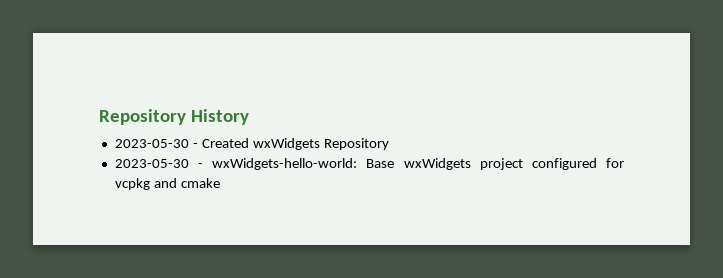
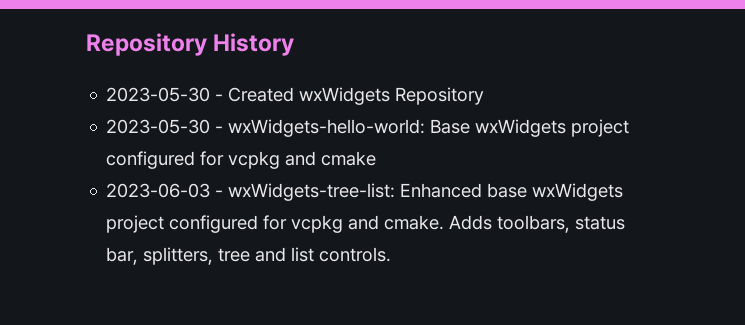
(220, 183) none -> [106,183,624,201] [106,215,626,233] [106,247,392,265] // 2023-06-03 - wxWidgets-tree-list: Enhanced base wxWidgets project configured for vcpkg and cmake. Adds toolbars, status bar, splitters, tree and list controls.

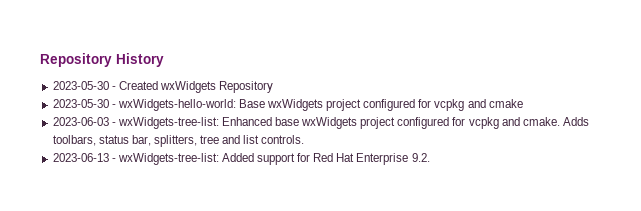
(392, 254) none -> [52,153,430,165] // 2023-06-13 - wxWidgets-tree-list: Added support for Red Hat Enterprise 9.2.

